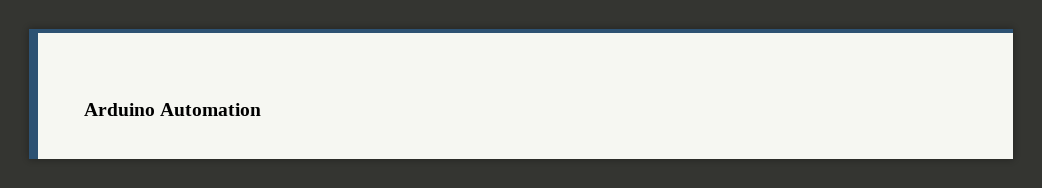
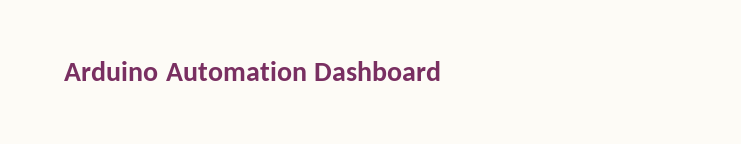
(262, 109) none -> [314,61,442,81] Dashboard

